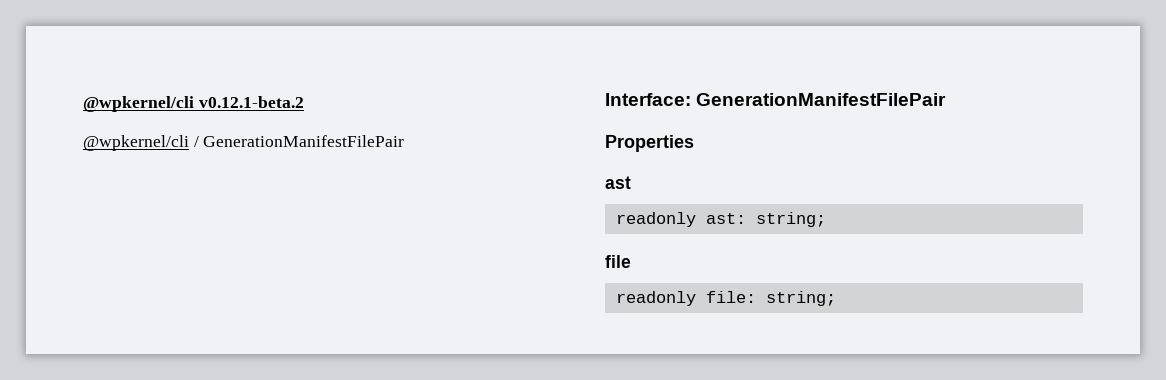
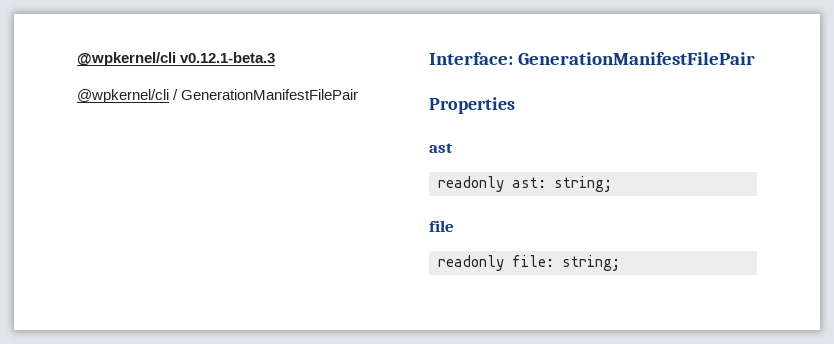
[83,96,304,112] @wpkernel/cli v0.12.1-beta.2 -> [77,52,276,66] @wpkernel/cli v0.12.1-beta.3

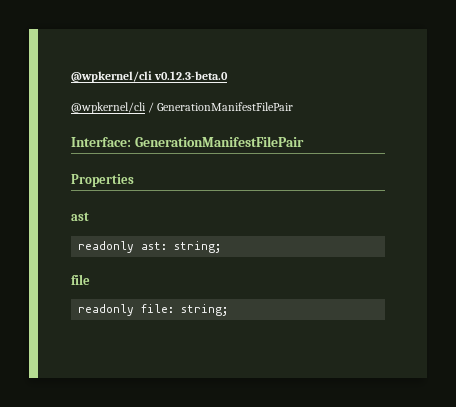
[77,52,276,66] @wpkernel/cli v0.12.1-beta.3 -> [71,71,229,83] @wpkernel/cli v0.12.3-beta.0

